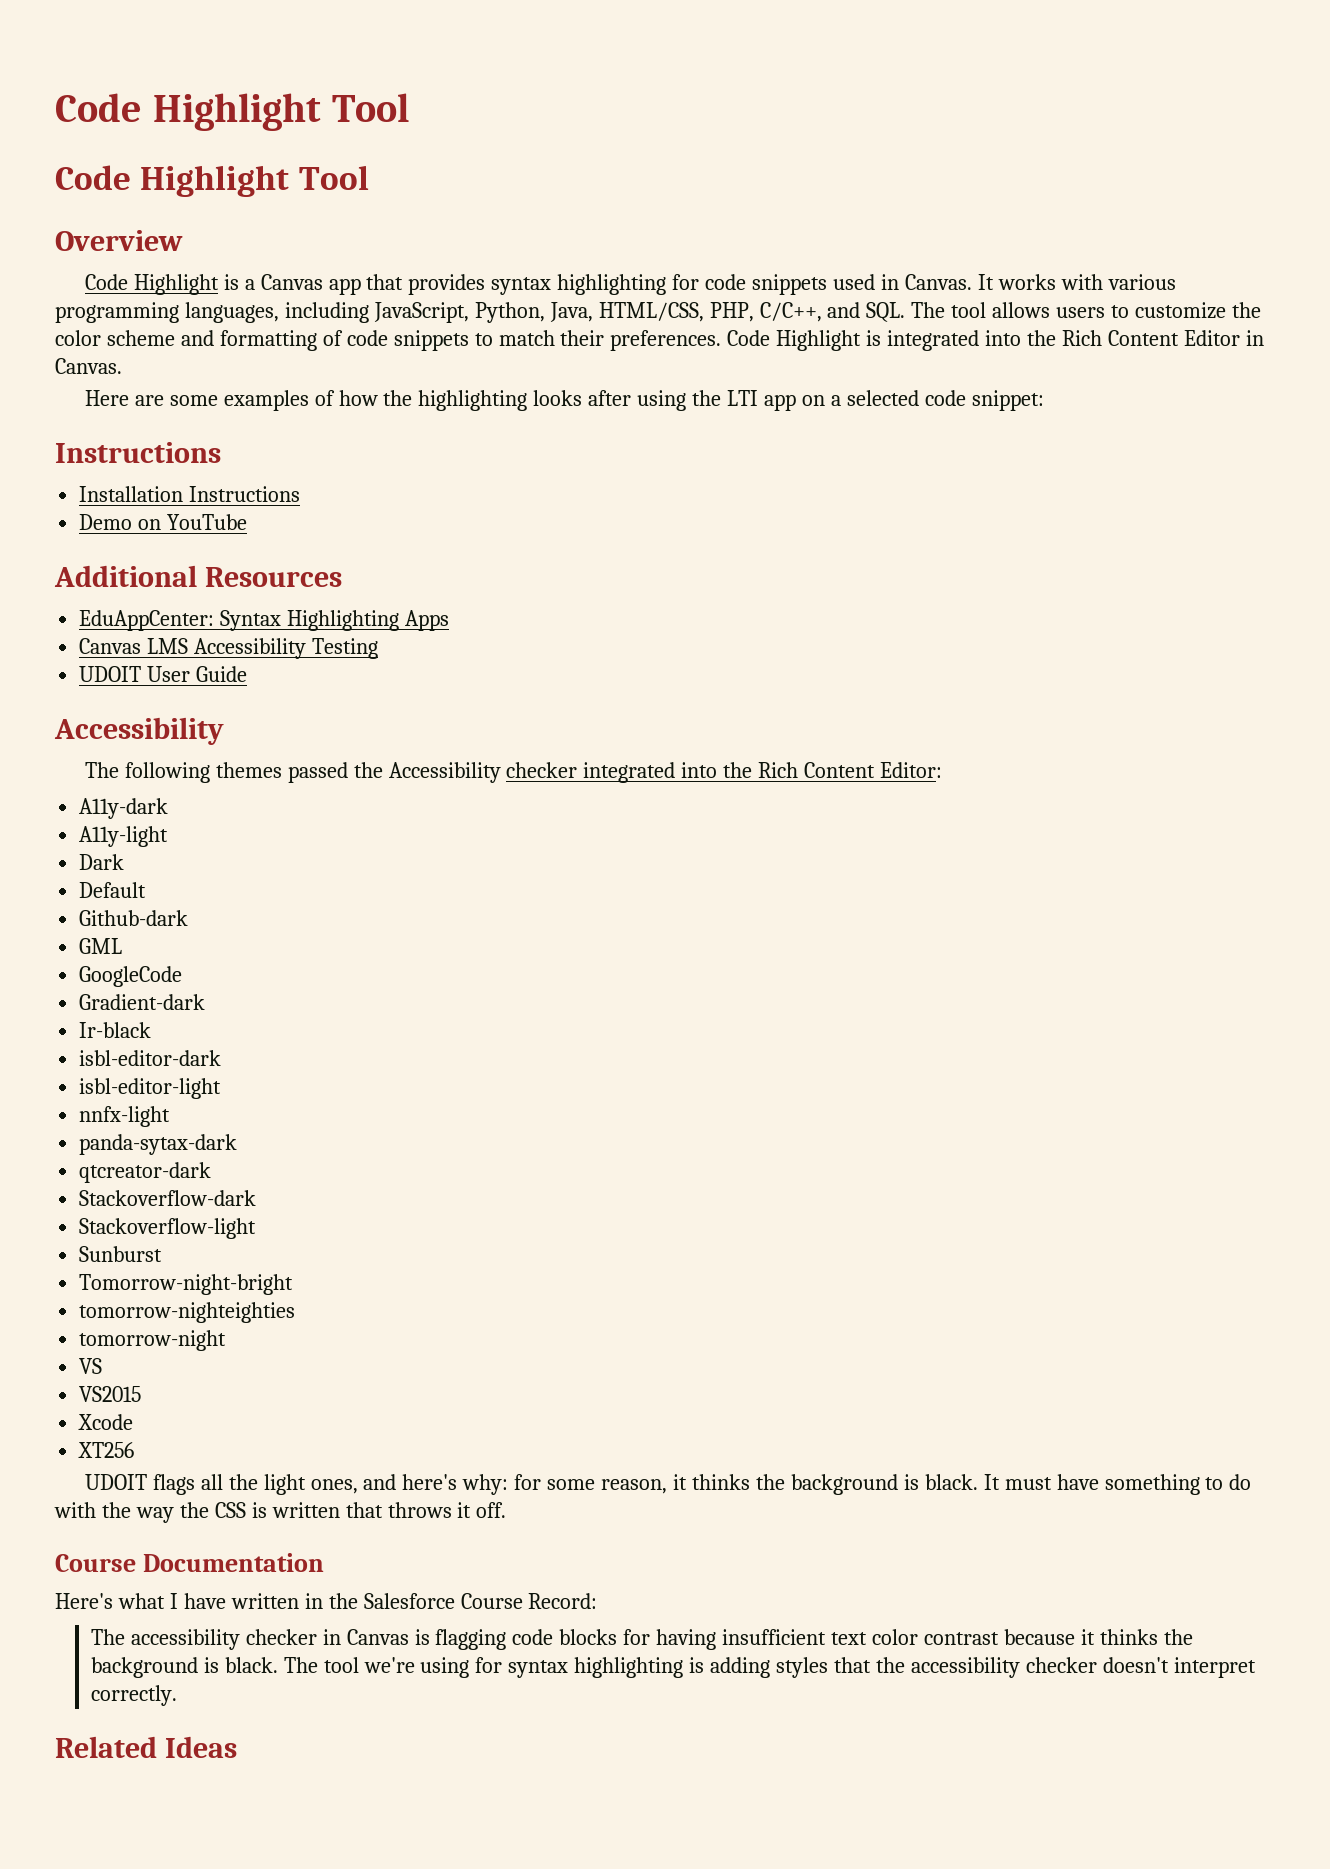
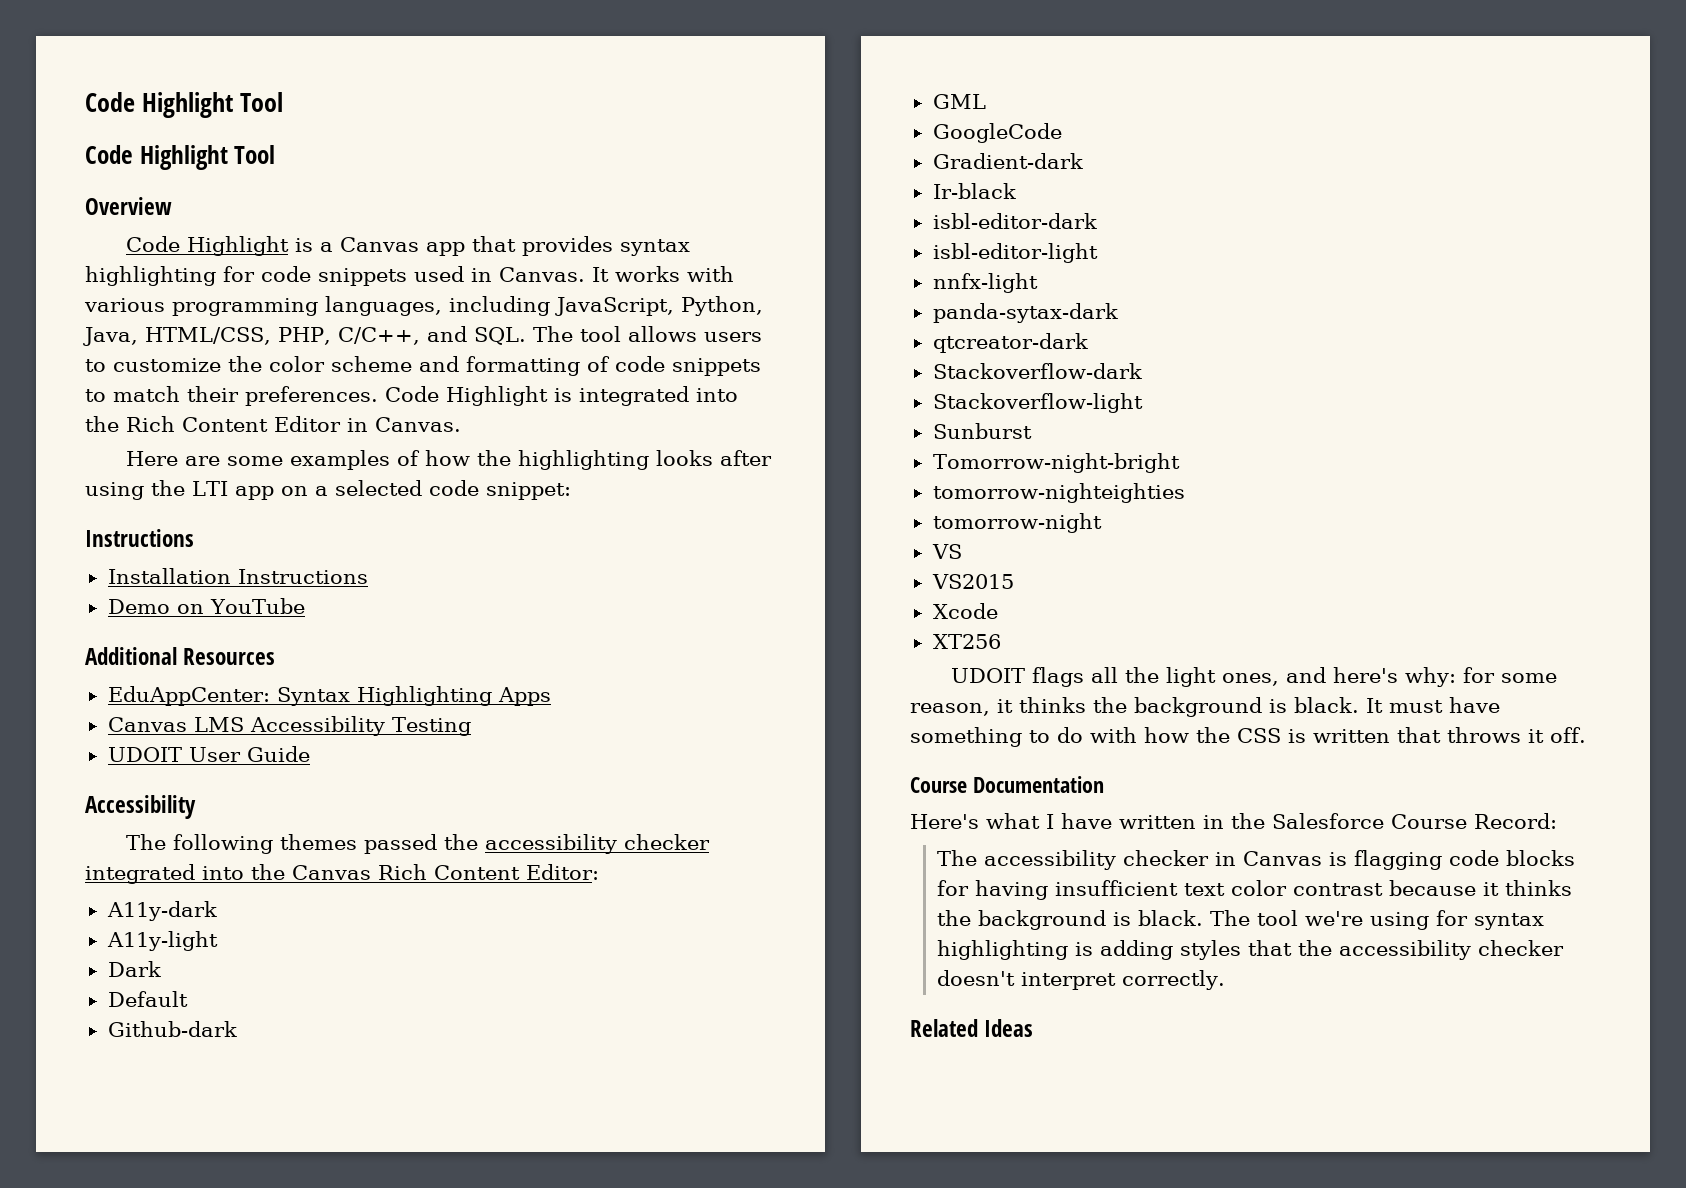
[388,762,501,783] Accessibility -> [484,834,617,854] accessibility
(753, 770) none -> [292,865,371,880] Canvas
[101,1502,174,1523] the way -> [1144,727,1189,743] how

